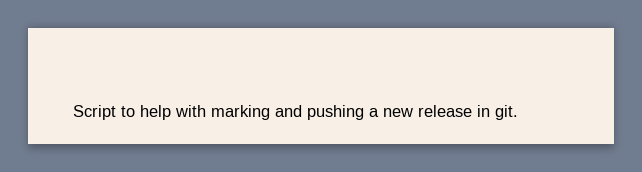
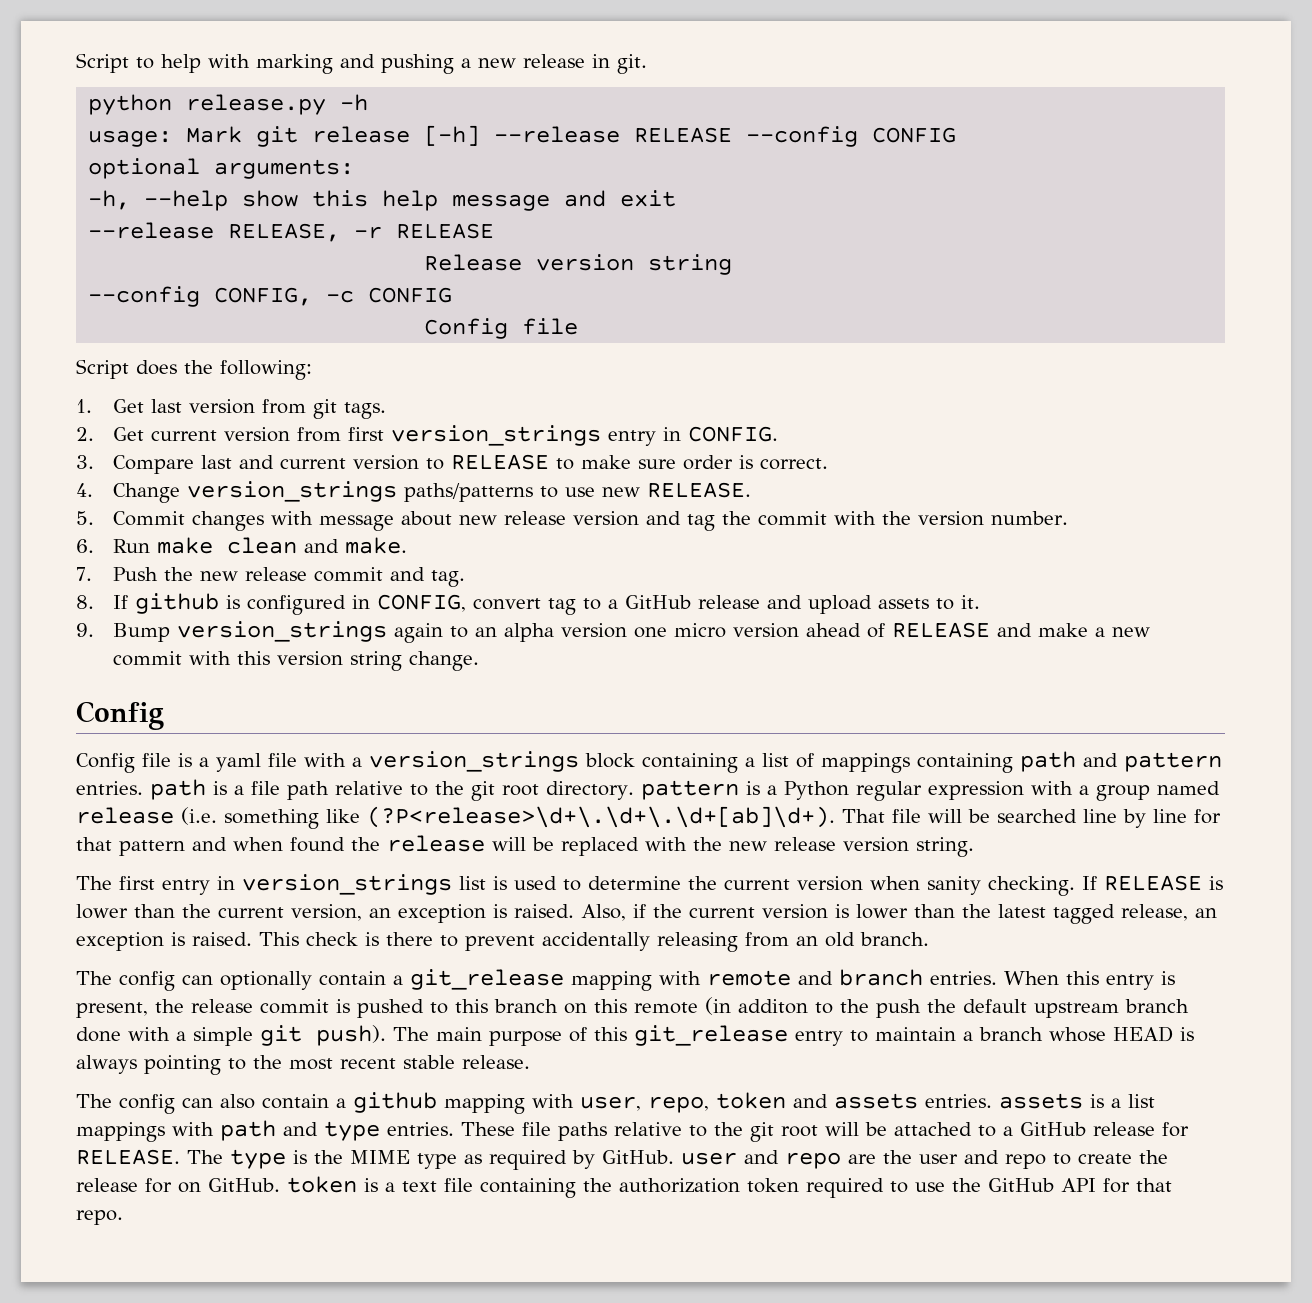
(518, 112) none -> [88,94,369,115] [88,125,957,147] [88,158,355,179] [88,190,677,211] [88,222,495,242] [424,254,733,275] [88,286,453,307] [424,318,579,339] [76,359,312,380] [76,399,386,419] [76,425,778,446] [76,454,828,474] [76,481,751,503] [76,511,1068,531] [76,537,407,554] [76,567,465,587] [76,593,980,615] [76,621,1150,643] [112,651,479,671] [76,701,164,730] [76,751,1222,773] [76,779,1220,801] [76,806,1221,829] [76,835,974,857] [76,874,1223,896] [76,904,1217,924] [76,932,929,952] [76,969,1175,991] [76,997,1189,1018] [76,1025,1194,1046] [76,1055,530,1075] [76,1092,1155,1114] [76,1120,1189,1142] [76,1149,1168,1170] [76,1176,1172,1198] [76,1210,123,1225] // python release.py -h // usage: Mark git release [-h] --release RELEASE --config CONFIG // optional arguments: // -h, --help show this help message and exit // --release RELEASE, -r RELEASE // Release version string // --config CONFIG, -c CONFIG // Config file // Script does the following: // 1. Get last version from git tags. // 2. Get current version from first version_strings entry in CONFIG. // 3. Compare last and current version to RELEASE to make sure order is correct. // 4. Change version_strings paths/patterns to use new RELEASE. // 5. Commit changes with message about new release version and tag the commit with the version number. // 6. Run make clean and make. // 7. Push the new release commit and tag. // 8. If github is configured in CONFIG, convert tag to a GitHub release and upload assets to it. // 9. Bump version_strings again to an alpha version one micro version ahead of RELEASE and make a new commit with this version string change. // Config // Config file is a yaml file with a version_strings block containing a list of mappings containing path and pattern entries. path is a file path relative to the git root directory. pattern is a Python regular expression with a group named release (i.e. something like (?P<release>\d+\.\d+\.\d+[ab]\d+). That file will be searched line by line for that pattern and when found the release will be replaced with the new release version string. // The first entry in version_strings list is used to determine the current version when sanity checking. If RELEASE is lower than the current version, an exception is raised. Also, if the current version is lower than the latest tagged release, an exception is raised. This check is there to prevent accidentally releasing from an old branch. // The config can optionally contain a git_release mapping with remote and branch entries. When this entry is present, the release commit is pushed to this branch on this remote (in additon to the push the default upstream branch done with a simple git push). The main purpose of this git_release entry to maintain a branch whose HEAD is always pointing to the most recent stable release. // The config can also contain a github mapping with user, repo, token and assets entries. assets is a list mappings with path and type entries. These file paths relative to the git root will be attached to a GitHub release for RELEASE. The type is the MIME type as required by GitHub. user and repo are the user and repo to create the release for on GitHub. token is a text file containing the authorization token required to use the GitHub API for that repo.

